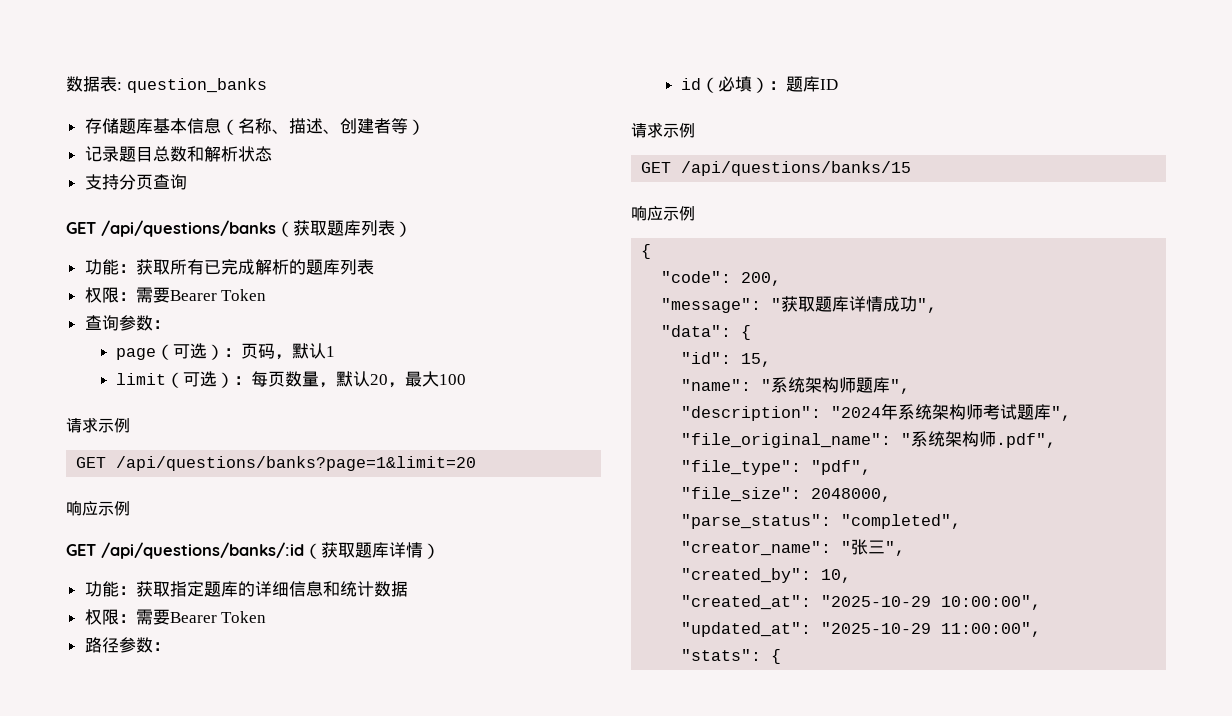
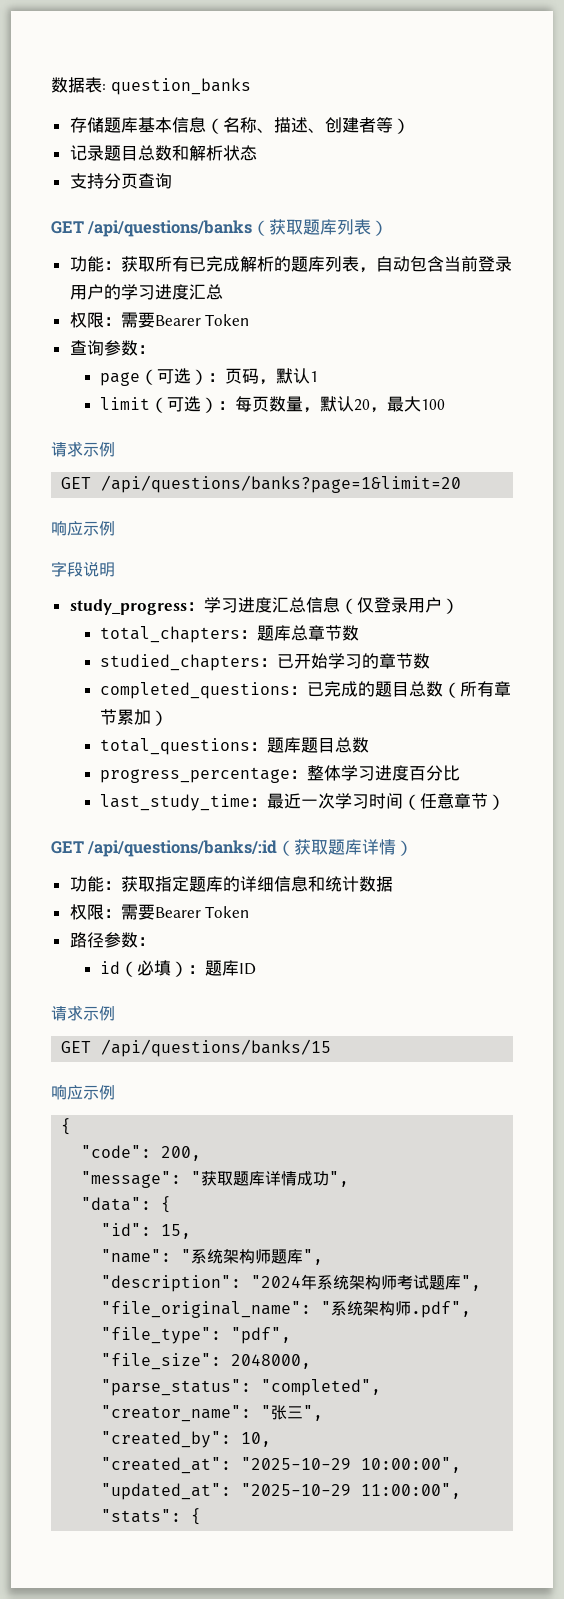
(374, 267) none -> [358,256,512,273] [69,284,223,300] ，自动包含当前登录用户的学习进度汇总
(130, 508) none -> [51,561,115,577] [69,597,459,615] [100,625,360,643] [100,653,431,671] [100,681,512,699] [100,709,169,726] [100,737,370,755] [100,765,461,783] [100,793,506,811] // 字段说明 // study_progress：学习进度汇总信息（仅登录用户） // total_chapters：题库总章节数 // studied_chapters：已开始学习的章节数 // completed_questions：已完成的题目总数（所有章节累加） // total_questions：题库题目总数 // progress_percentage：整体学习进度百分比 // last_study_time：最近一次学习时间（任意章节）

